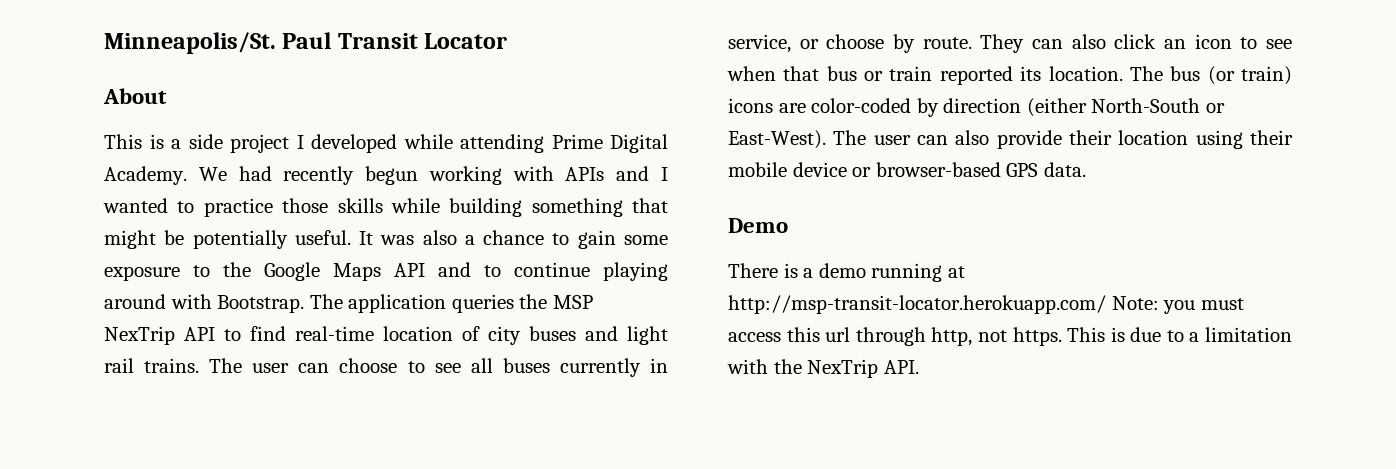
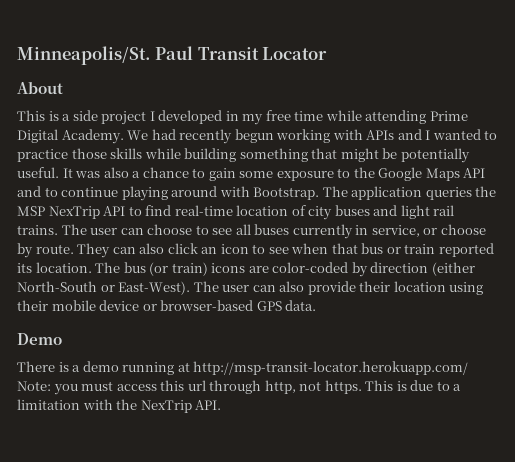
(397, 143) none -> [225,110,324,125] in my free time

